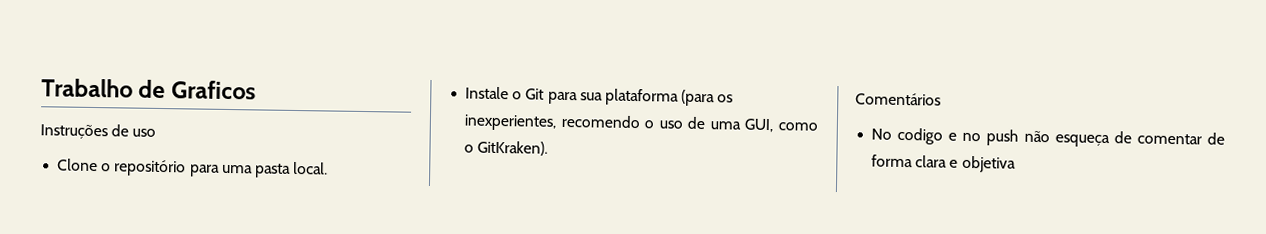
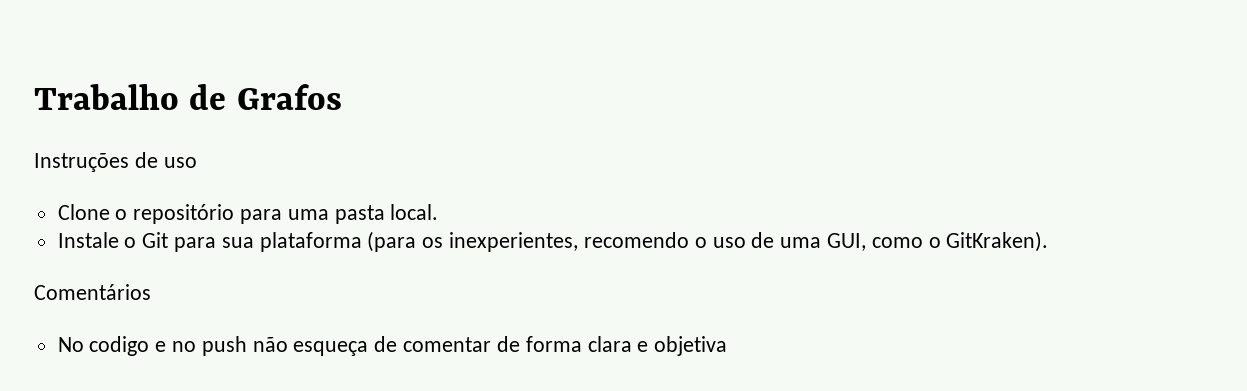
[170,80,256,100] Graficos -> [236,84,342,110] Grafos

